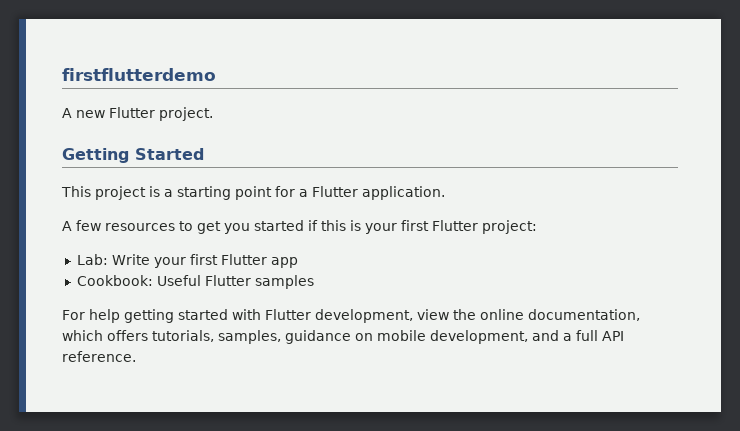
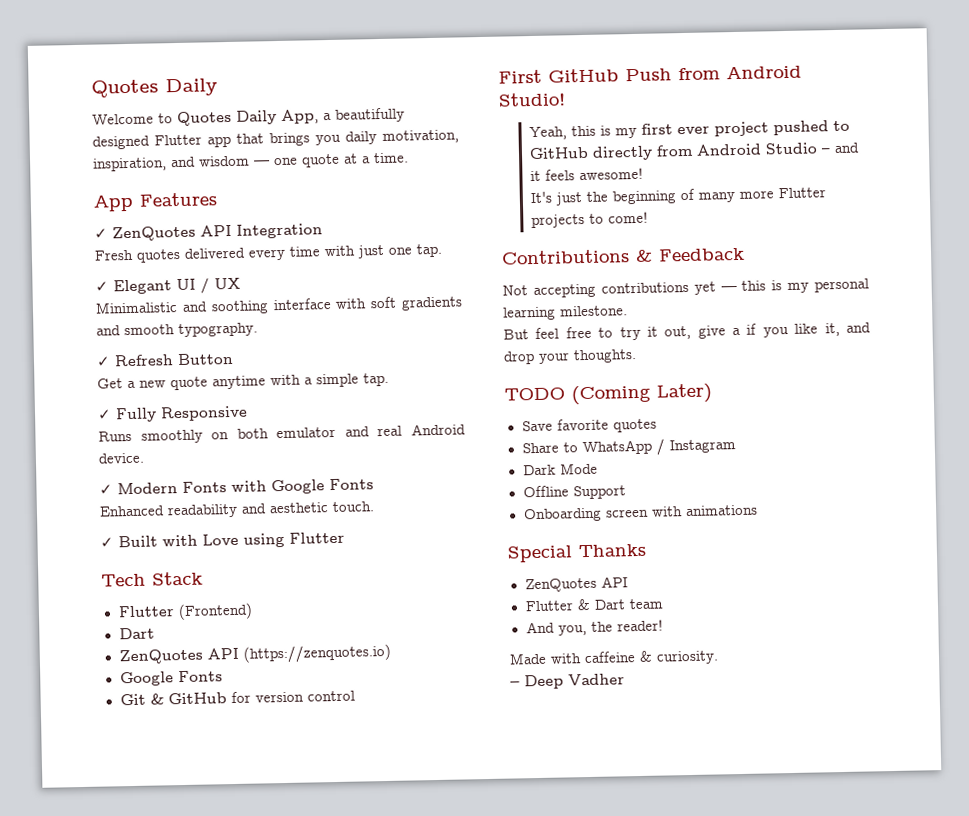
[62,68,216,81] [62,107,213,121] [62,148,204,163] [61,186,445,200] [62,220,537,234] [76,254,298,268] [76,275,314,289] [62,309,640,323] [62,330,624,344] [62,351,136,362] firstflutterdemo // A new Flutter project. // Getting Started // This project is a starting point for a Flutter application. // A few resources to get you started if this is your first Flutter project: // Lab: Write your first Flutter app // Cookbook: Useful Flutter samples // For help getting started with Flutter development, view the online documentation, which offers tutorials, samples, guidance on mobile development, and a full API reference. -> [91,78,218,98] [92,107,405,127] [92,129,459,150] [93,152,409,172] [93,192,217,212] [94,223,323,242] [94,243,443,263] [95,277,241,295] [95,296,463,315] [96,322,258,338] [96,352,234,367] [97,372,389,391] [97,405,248,423] [98,423,466,444] [98,452,145,464] [99,478,374,495] [99,501,375,519] [100,531,345,548] [101,571,203,587] [117,602,253,621] [118,627,155,640] [118,643,391,665] [119,670,223,687] [119,690,355,706] [498,65,802,84] [498,92,567,107] [528,120,850,141] [528,142,860,161] [529,167,643,182] [529,187,826,206] [530,211,648,229] [501,247,745,265] [502,278,869,299] [503,305,628,321] [503,322,871,341] [503,349,637,365] [504,383,712,405] [521,418,657,433] [521,438,736,456] [522,462,598,476] [522,485,626,500] [523,504,758,523] [507,543,646,563] [524,576,628,593] [524,598,663,612] [525,619,663,636] [509,650,719,665] [510,673,625,690] Quotes Daily // Welcome to Quotes Daily App, a beautifully designed Flutter app that brings you daily motivation, inspiration, and wisdom — one quote at a time. // App Features // ✓ ZenQuotes API Integration // Fresh quotes delivered every time with just one tap. // ✓ Elegant UI / UX // Minimalistic and soothing interface with soft gradients and smooth typography. // ✓ Refresh Button // Get a new quote anytime with a simple tap. // ✓ Fully Responsive // Runs smoothly on both emulator and real Android device. // ✓ Modern Fonts with Google Fonts // Enhanced readability and aesthetic touch. // ✓ Built with Love using Flutter // Tech Stack // Flutter (Frontend) // Dart // ZenQuotes API (https://zenquotes.io) // Google Fonts // Git & GitHub for version control // First GitHub Push from Android Studio! // Yeah, this is my first ever project pushed to GitHub directly from Android Studio – and it feels awesome! // It's just the beginning of many more Flutter projects to come! // Contributions & Feedback // Not accepting contributions yet — this is my personal learning milestone. // But feel free to try it out, give a if you like it, and drop your thoughts. // TODO (Coming Later) // Save favorite quotes // Share to WhatsApp / Instagram // Dark Mode // Offline Support // Onboarding screen with animations // Special Thanks // ZenQuotes API // Flutter & Dart team // And you, the reader! // Made with caffeine & curiosity. // – Deep Vadher

